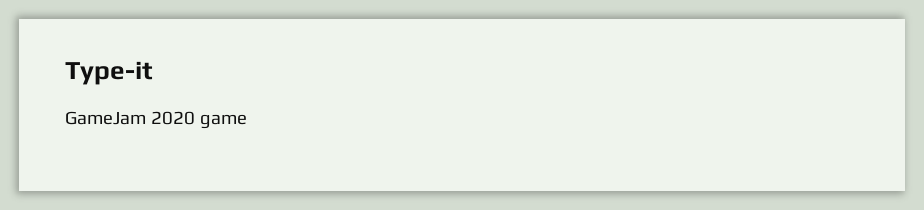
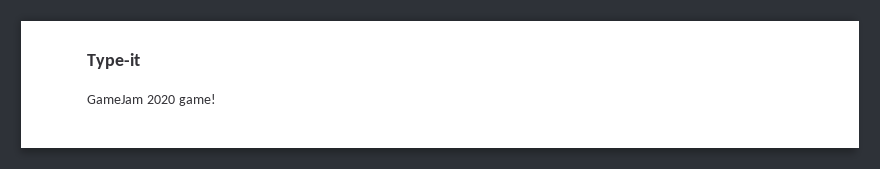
[199,114,247,129] game -> [178,94,216,106] game!

